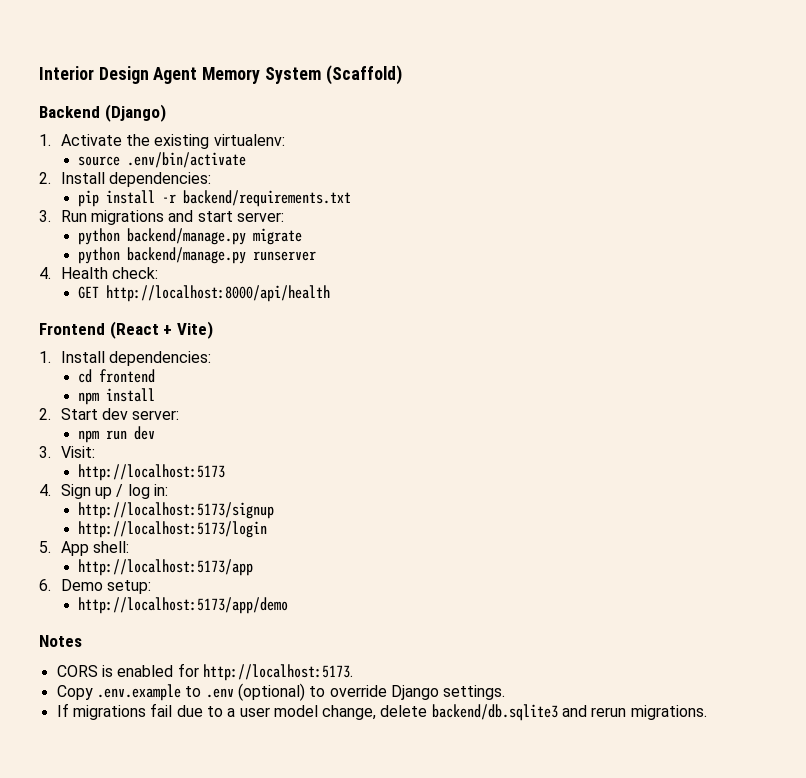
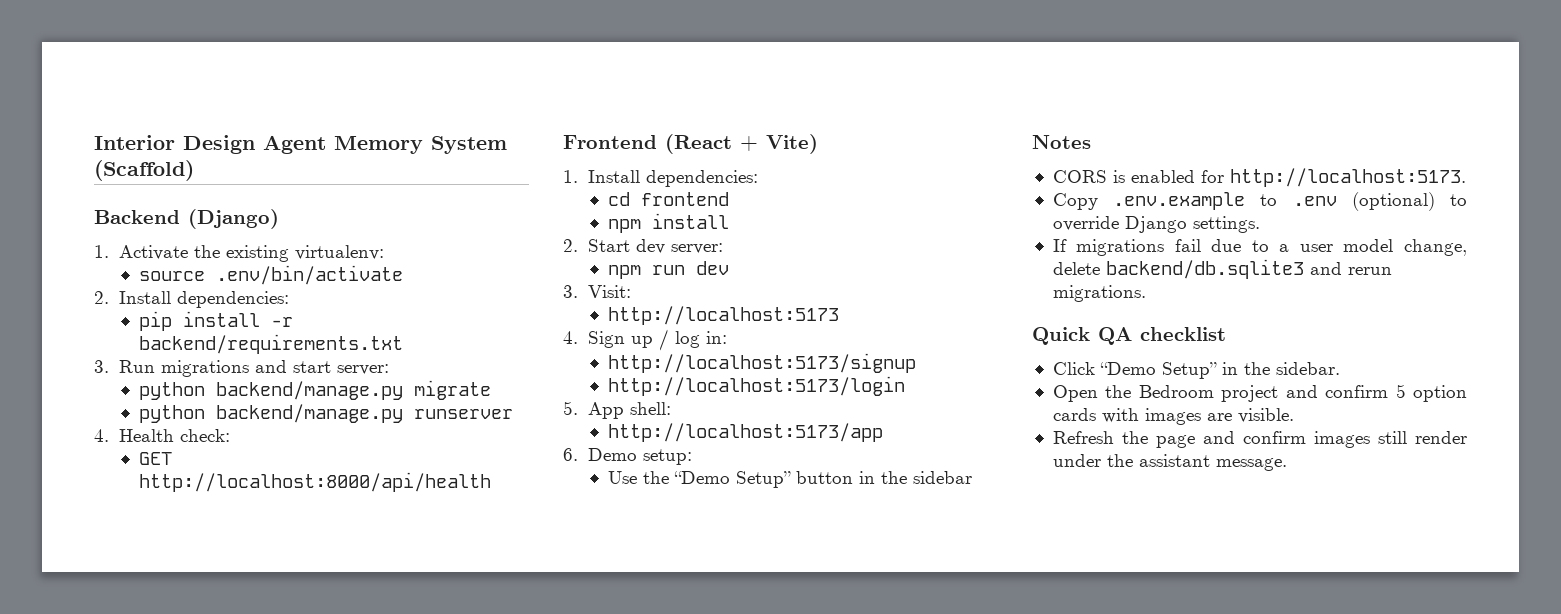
[78,597,289,614] http://localhost:5173/app/demo -> [608,471,973,488] Use the “Demo Setup” button in the sidebar
(707, 712) none -> [1032,327,1226,345] [1052,362,1340,379] [1052,384,1467,402] [1052,408,1294,425] [1052,431,1467,448] [1052,454,1287,471] // Quick QA checklist // Click “Demo Setup” in the sidebar. // Open the Bedroom project and confirm 5 option cards with images are visible. // Refresh the page and confirm images still render under the assistant message.

